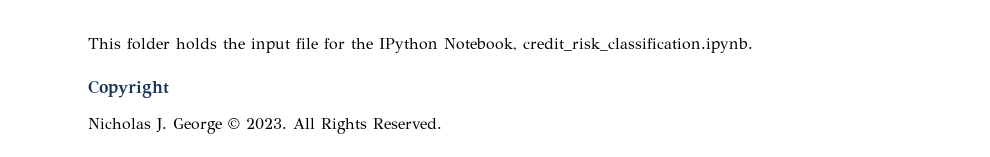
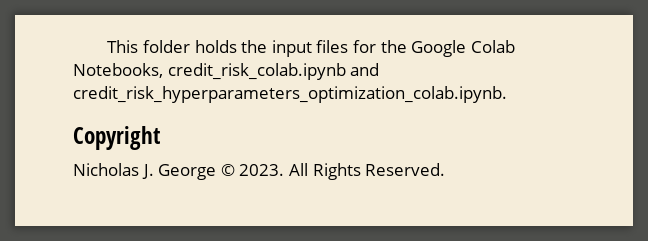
[296,38,318,49] file -> [316,40,349,53] files
[379,38,753,53] IPython Notebook, credit_risk_classification.ipynb. -> [411,40,515,57] [73,63,380,80] [73,86,507,103] Google Colab Notebooks, credit_risk_colab.ipynb and credit_risk_hyperparameters_optimization_colab.ipynb.

